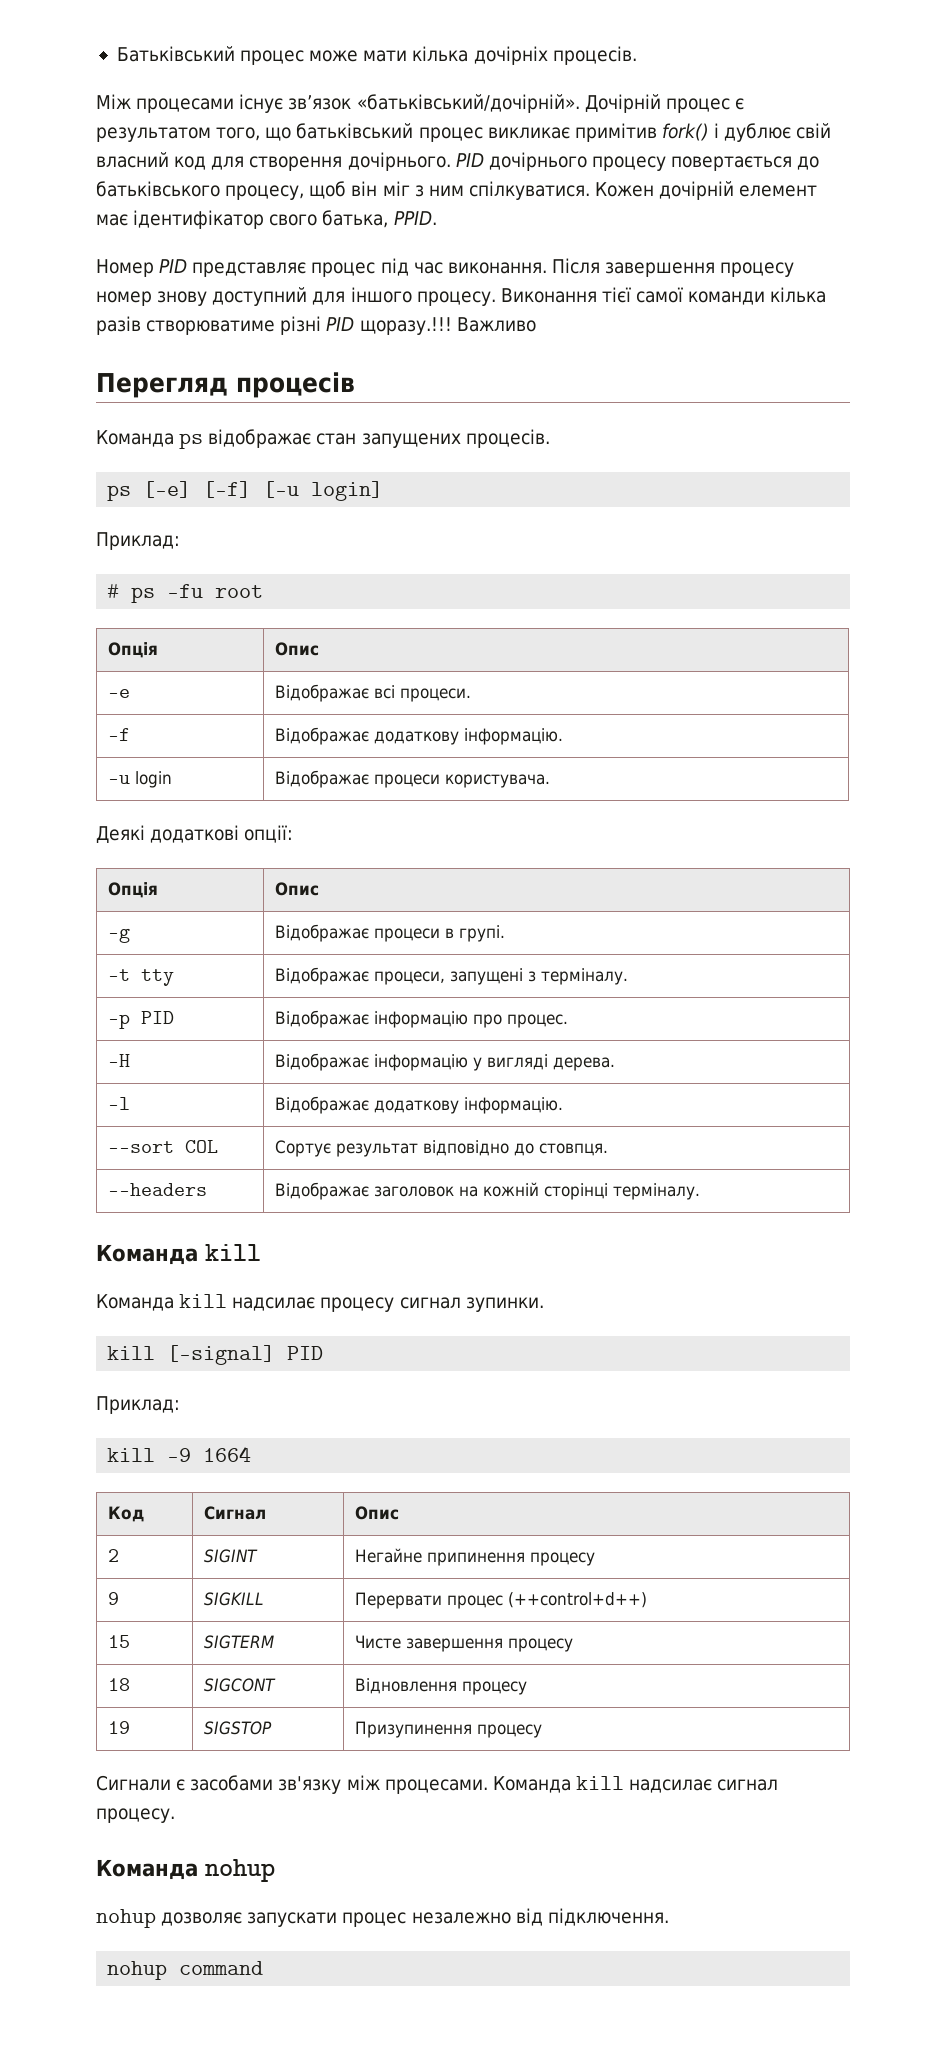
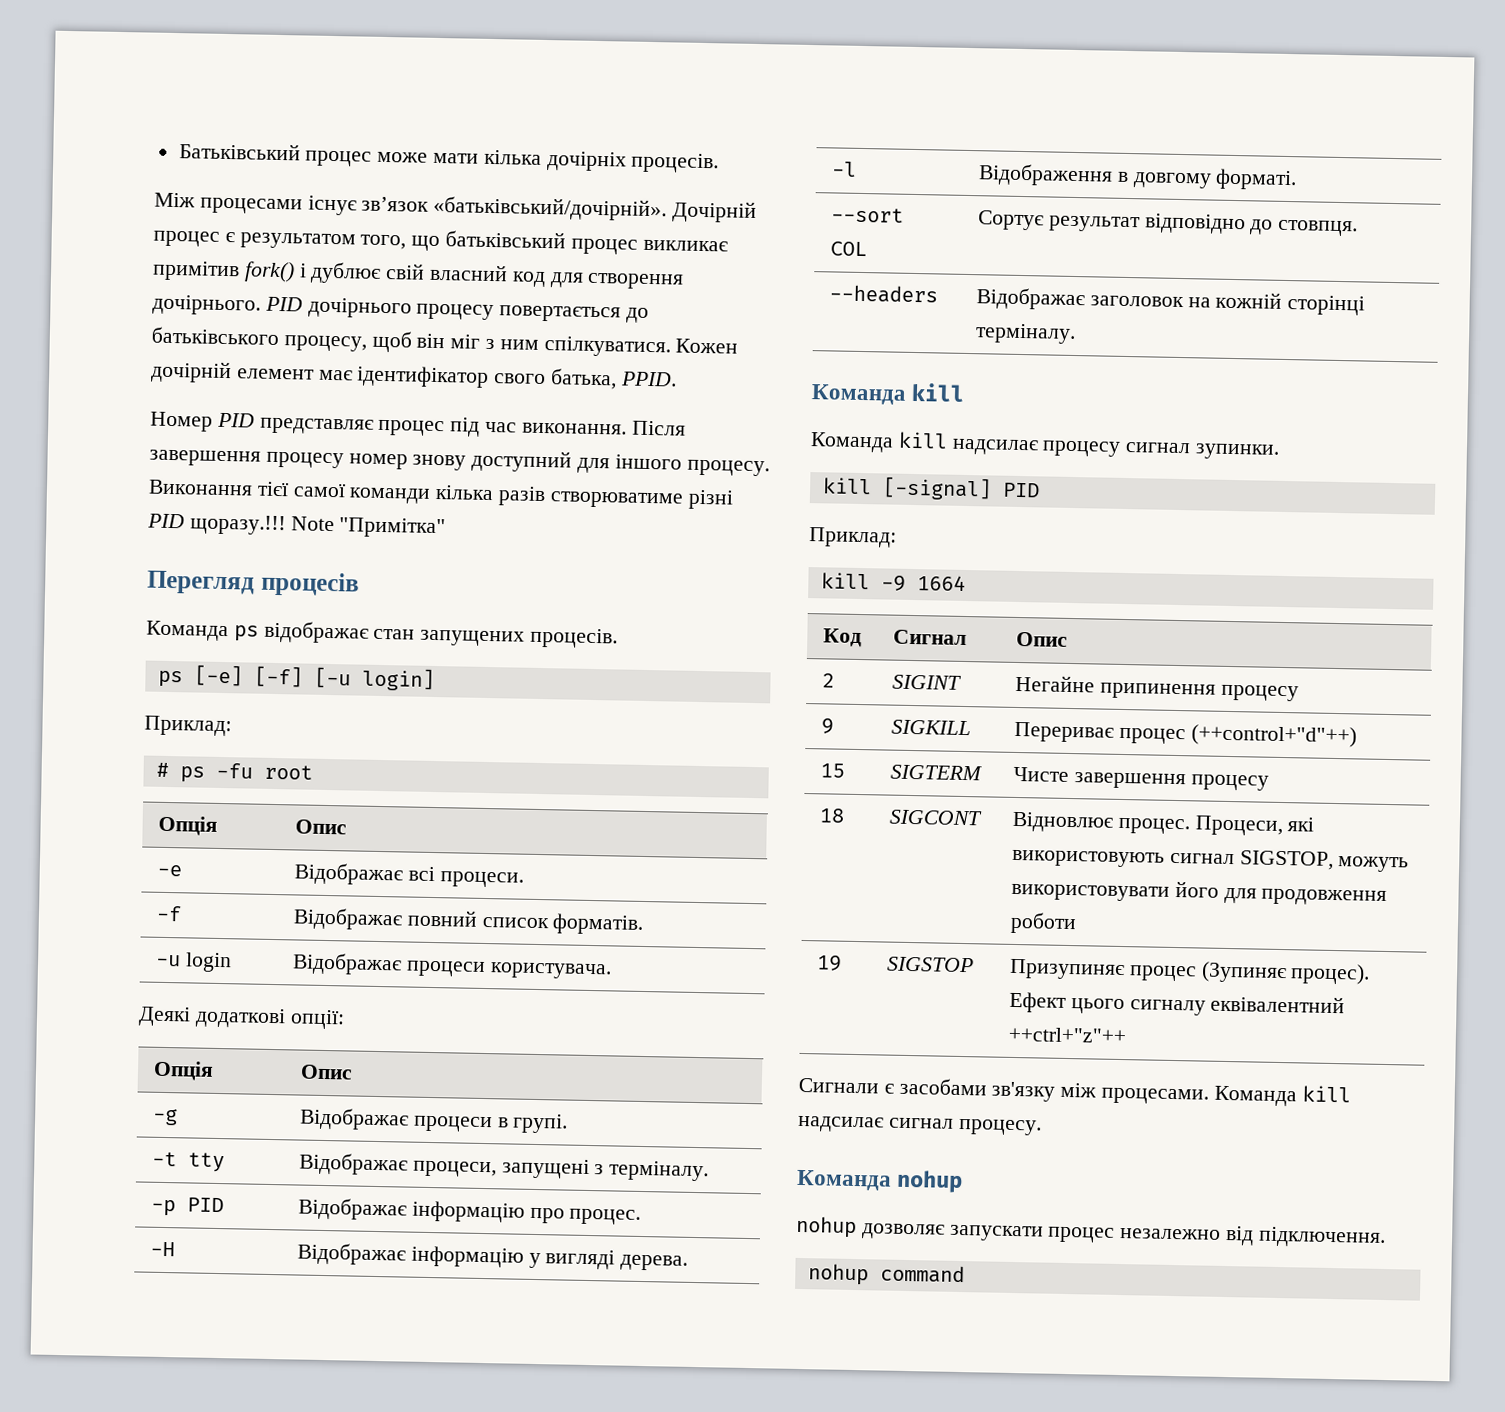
[456,317,536,332] Важливо -> [290,516,447,539] Note "Примітка"
[373,728,563,745] додаткову інформацію. -> [406,909,645,935] повний список форматів.
[274,1096,563,1114] Відображає додаткову інформацію. -> [977,163,1298,191] Відображення в довгому форматі.
[354,1592,647,1609] Перервати процес (++control+d++) -> [1013,721,1357,748] Перериває процес (++control+"d"++)
[354,1678,527,1695] [107,1721,130,1734] [203,1721,272,1735] [354,1721,542,1738] Відновлення процесу // 19 | SIGSTOP | Призупинення процесу -> [1011,811,1315,837] [1011,849,1410,873] [1010,880,1388,907] [1009,911,1077,935] [816,955,842,971] [886,956,974,973] [1008,958,1371,985] [1008,991,1346,1016] [1007,1026,1126,1044] Відновлює процес. Процеси, які використовують сигнал SIGSTOP, можуть використовувати його для продовження роботи // 19 | SIGSTOP | Призупиняє процес (Зупиняє процес). Ефект цього сигналу еквівалентний ++ctrl+"z"++

